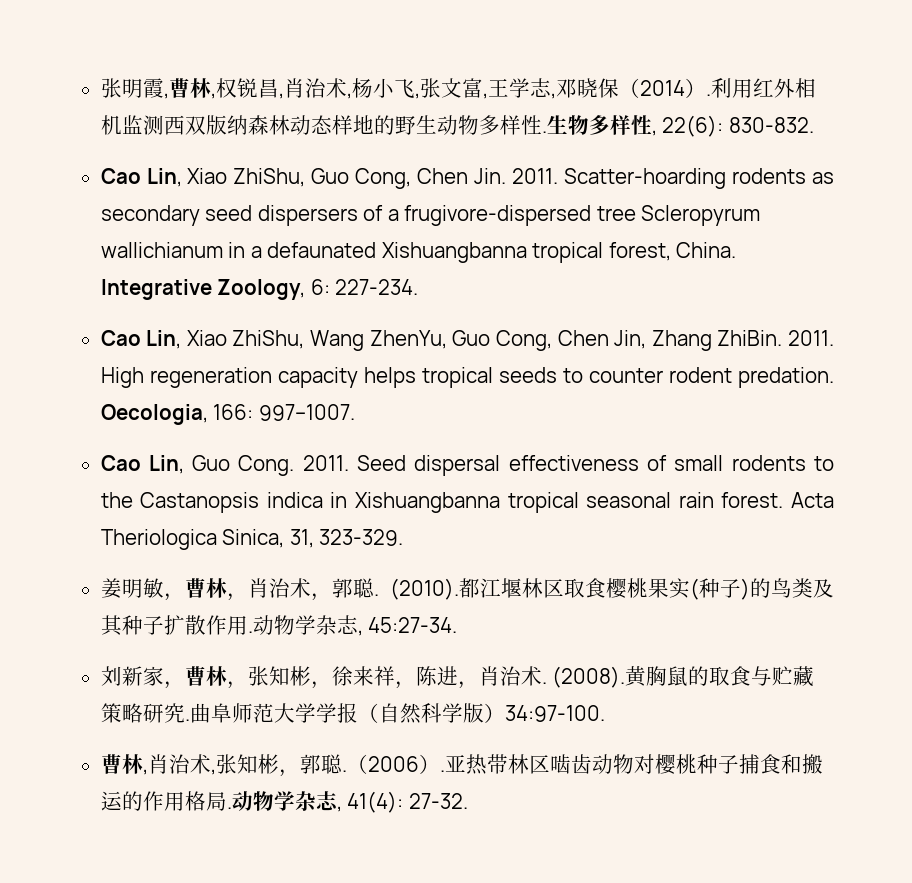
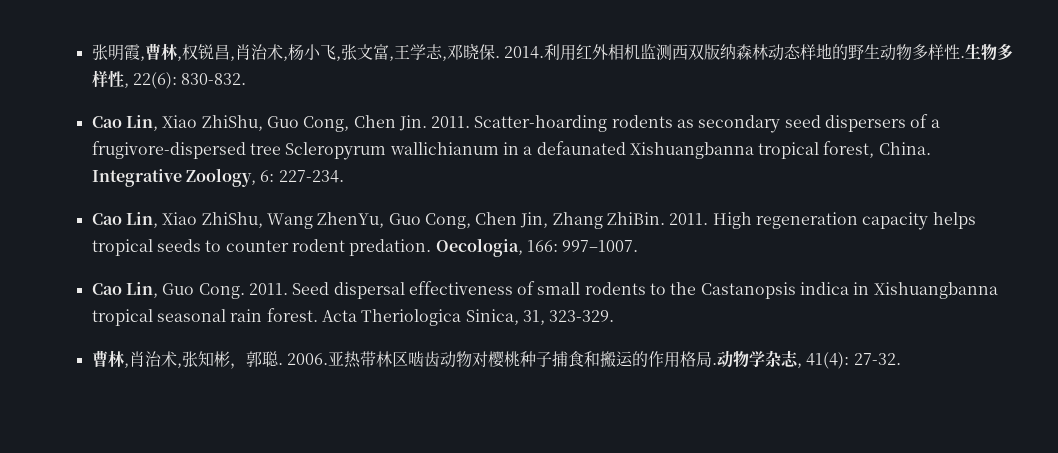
[618,78,711,98] （2014）. -> [494,46,544,59] . 2014.
[100,578,835,601] [100,615,458,636] [100,666,815,689] [100,703,605,724] // 姜明敏，曹林，肖治术，郭聪. (2010).都江堰林区取食樱桃果实(种子)的鸟类及其种子扩散作用.动物学杂志, 45:27-34. // 刘新家，曹林，张知彬，徐来祥，陈进，肖治术. (2008).黄胸鼠的取食与贮藏策略研究.曲阜师范大学学报（自然科学版）34:97-100. -> (615, 316) none
[346,754,445,774] （2006）. -> [286,353,328,365] 2006.

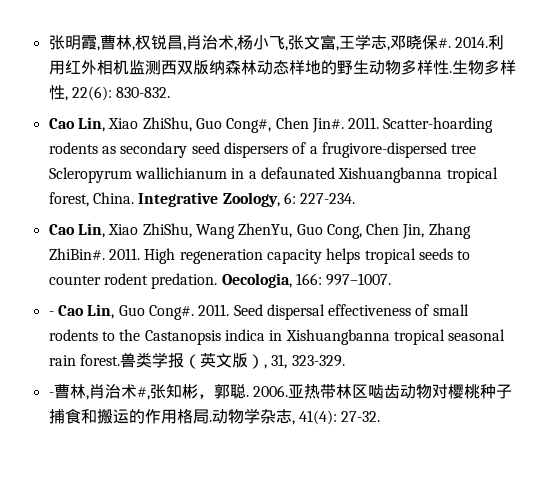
[494,56,500,58] . -> [437,38,451,48] #.
[303,115,427,132] Cong, Chen Jin. -> [226,117,344,133] Cong#, Chen Jin#.
[607,212,666,225] ZhiBin. -> [48,248,105,260] ZhiBin#.
(639, 246) none -> [48,311,54,316] -
[198,283,245,299] Cong. -> [148,305,194,320] Cong#.
[321,309,519,326] Acta Theriologica Sinica, -> [119,352,267,369] 兽类学报（英文版）,
(615, 316) none -> [48,392,54,397] -
[176,363,182,368] , -> [136,387,150,400] #,

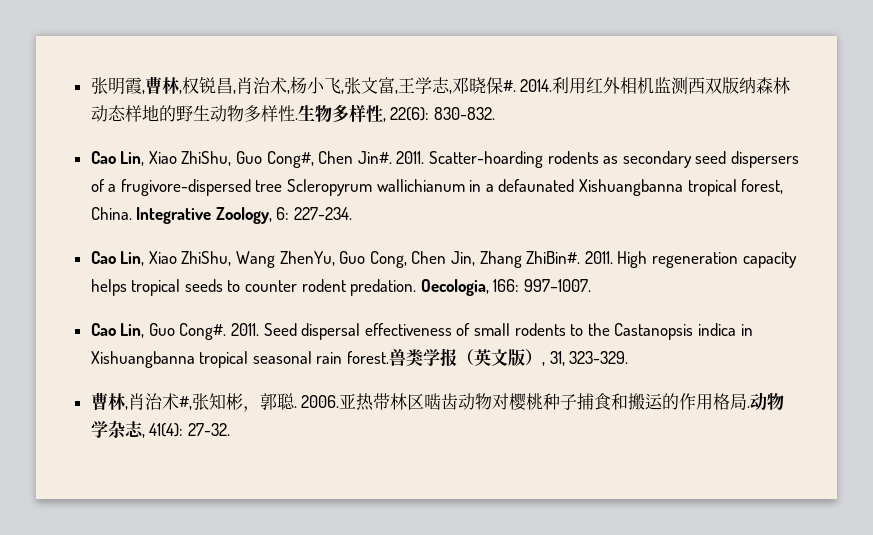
[48,311,54,316] - -> (592, 285) none
[48,392,54,397] - -> (629, 357) none

